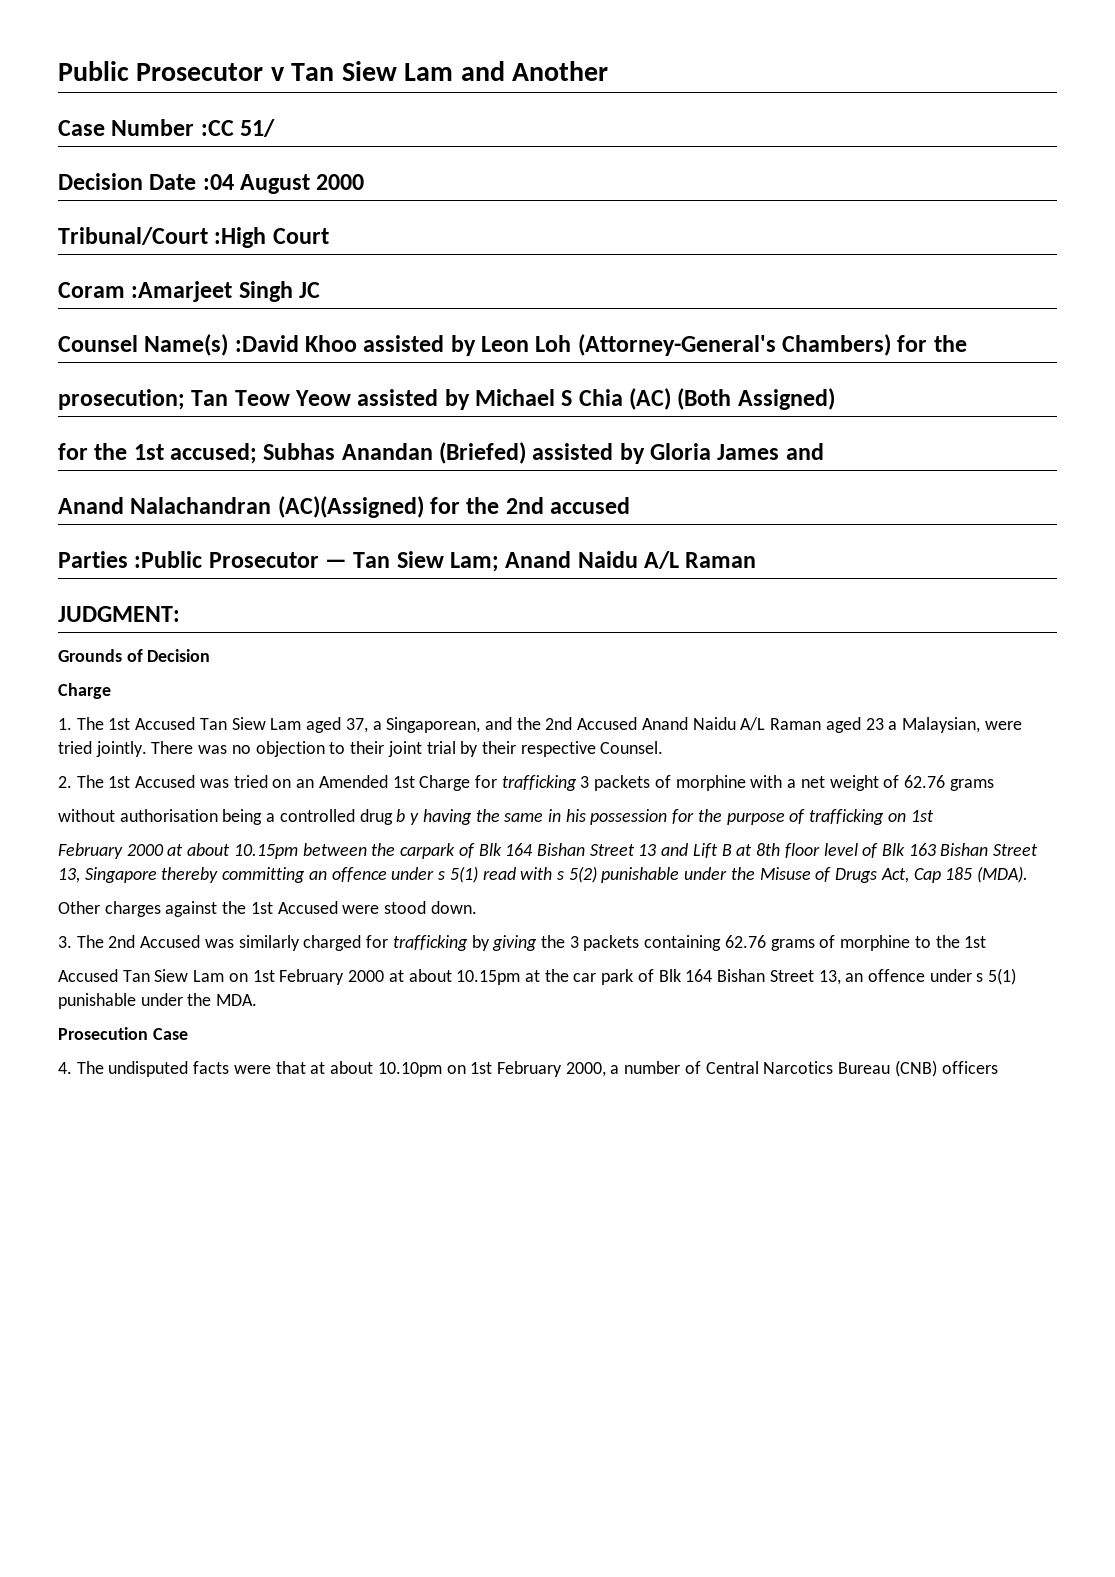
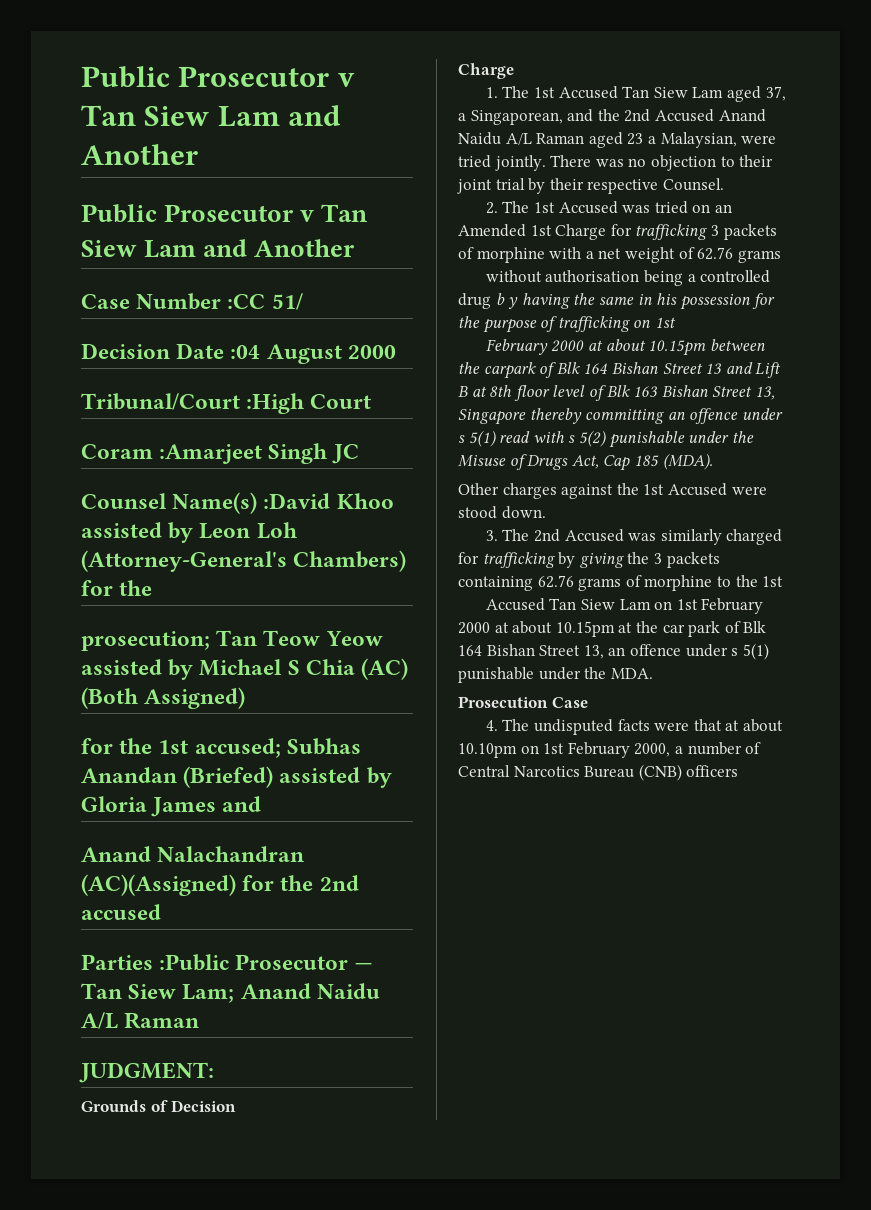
[58,61,608,81] Public Prosecutor v Tan Siew Lam and Another -> [81,66,355,88] [81,105,342,127] [81,144,198,165] [81,204,369,223] [81,239,356,258] Public Prosecutor v Tan Siew Lam and Another // Public Prosecutor v Tan Siew Lam and Another

